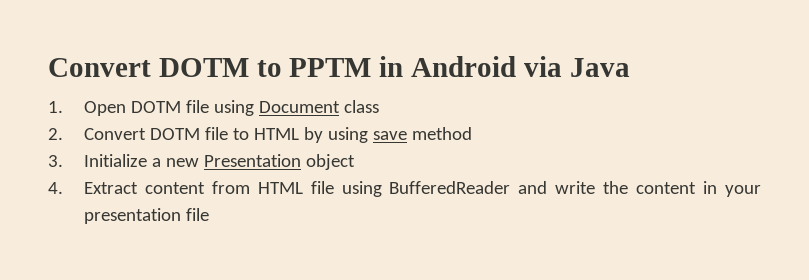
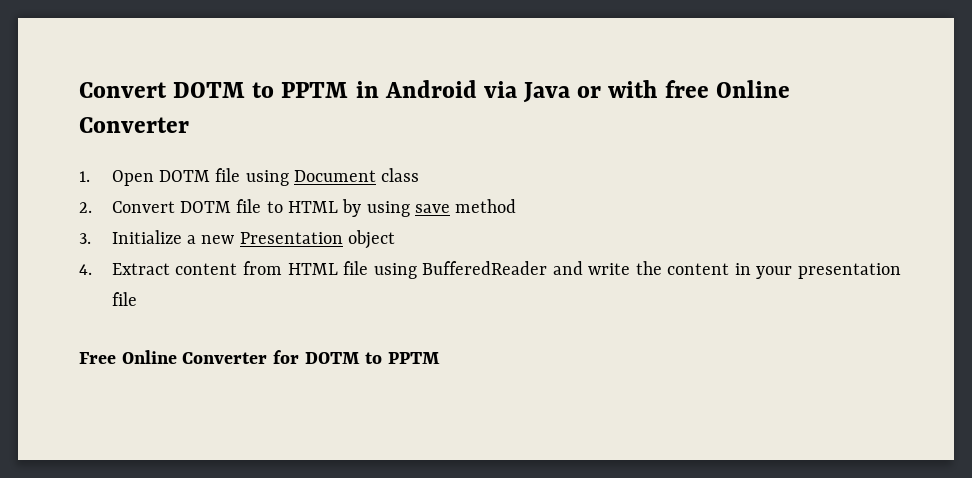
(630, 67) none -> [577,80,790,98] [79,117,189,133] or with free Online Converter
(209, 214) none -> [79,350,441,364] // Free Online Converter for DOTM to PPTM

